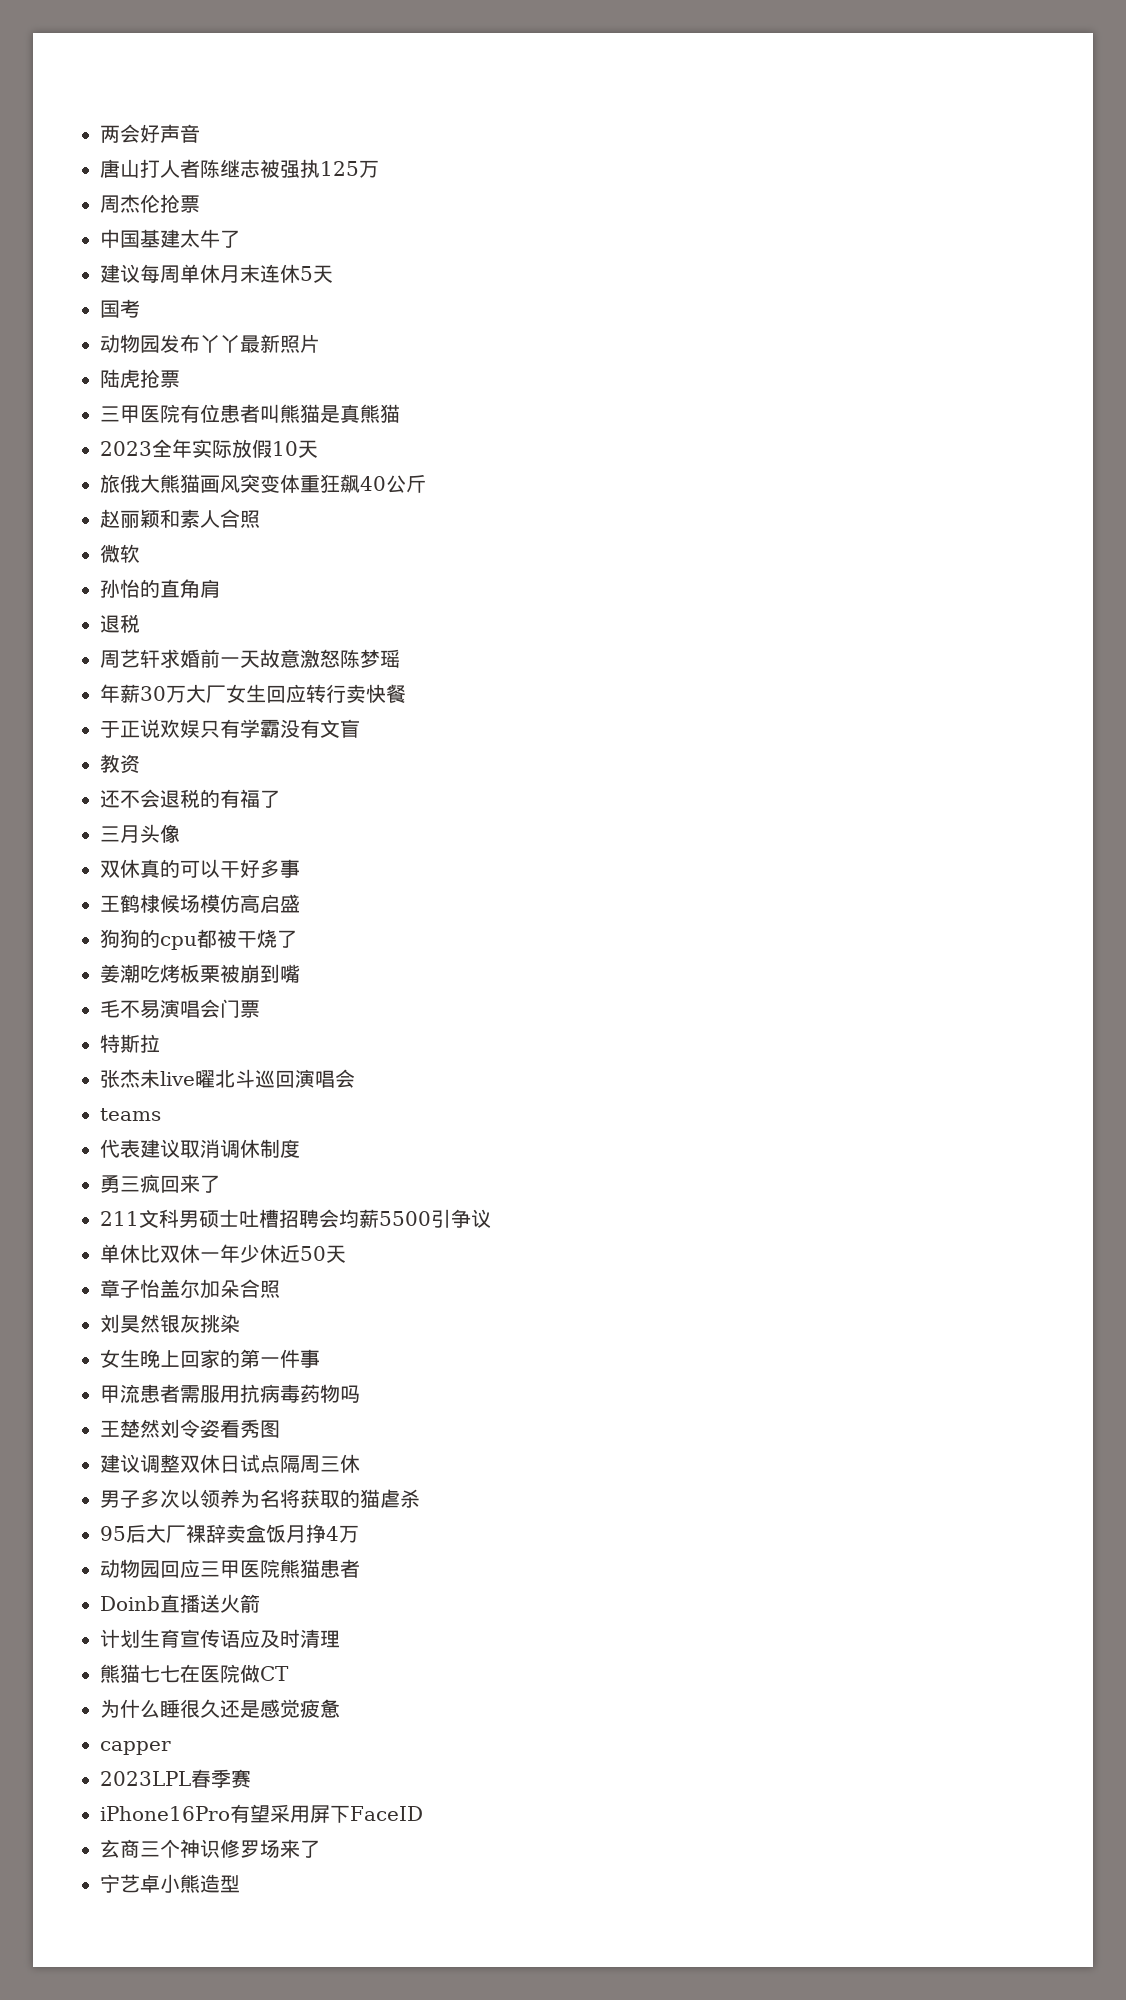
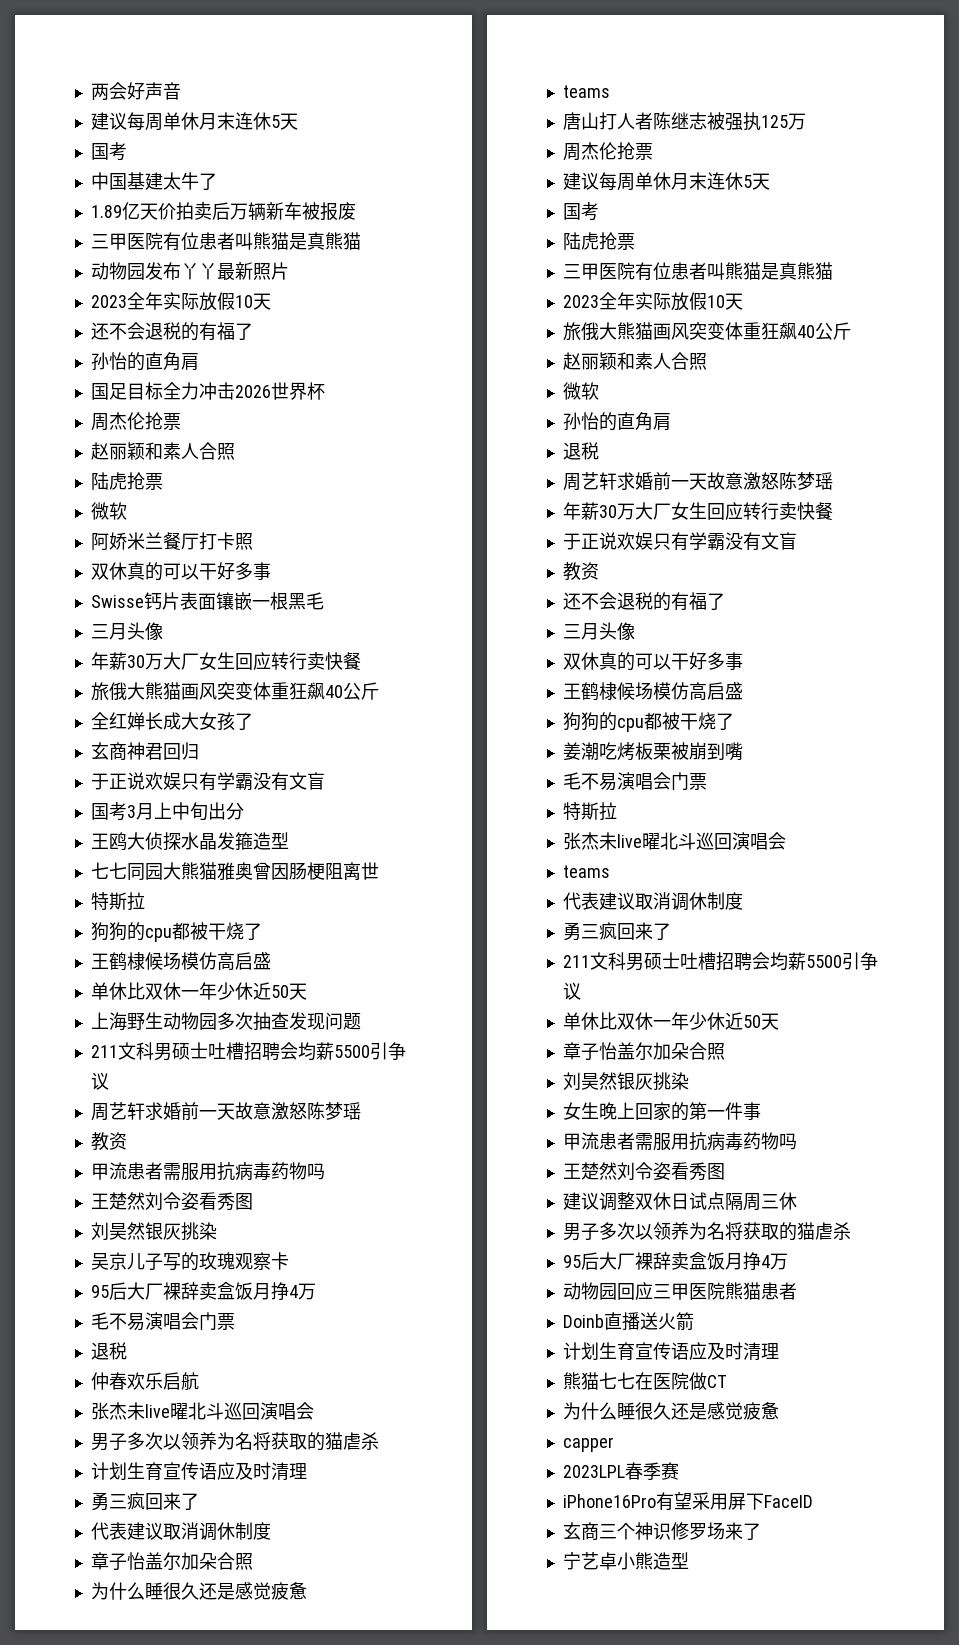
(200, 133) none -> [90,112,298,131] [90,142,127,161] [90,172,217,190] [90,202,356,221] [90,232,361,251] [90,262,289,280] [90,292,271,311] [90,322,253,341] [90,352,199,371] [90,382,325,400] [90,412,181,431] [90,442,235,460] [90,472,163,490] [90,502,127,520] [90,532,253,551] [90,562,271,581] [90,592,324,610] [90,622,163,640] [90,652,361,670] [90,682,379,701] [90,712,253,731] [90,742,199,760] [90,772,325,791] [90,802,244,821] [90,832,289,851] [90,862,379,881] [90,892,145,911] [90,922,262,942] [90,952,271,971] [90,982,307,1000] [90,1012,361,1031] [90,1042,406,1061] [90,1072,109,1090] [90,1102,361,1121] [90,1132,127,1151] [90,1162,325,1181] [90,1192,253,1211] [90,1222,217,1241] [90,1252,289,1271] [90,1282,316,1300] [90,1312,235,1331] [90,1342,127,1360] [90,1372,199,1390] [90,1402,314,1420] [90,1432,379,1451] [90,1462,307,1481] [90,1492,199,1511] [90,1522,271,1541] [90,1552,253,1571] [90,1582,307,1600] [562,85,610,98] // 建议每周单休月末连休5天 // 国考 // 中国基建太牛了 // 1.89亿天价拍卖后万辆新车被报废 // 三甲医院有位患者叫熊猫是真熊猫 // 动物园发布丫丫最新照片 // 2023全年实际放假10天 // 还不会退税的有福了 // 孙怡的直角肩 // 国足目标全力冲击2026世界杯 // 周杰伦抢票 // 赵丽颖和素人合照 // 陆虎抢票 // 微软 // 阿娇米兰餐厅打卡照 // 双休真的可以干好多事 // Swisse钙片表面镶嵌一根黑毛 // 三月头像 // 年薪30万大厂女生回应转行卖快餐 // 旅俄大熊猫画风突变体重狂飙40公斤 // 全红婵长成大女孩了 // 玄商神君回归 // 于正说欢娱只有学霸没有文盲 // 国考3月上中旬出分 // 王鸥大侦探水晶发箍造型 // 七七同园大熊猫雅奥曾因肠梗阻离世 // 特斯拉 // 狗狗的cpu都被干烧了 // 王鹤棣候场模仿高启盛 // 单休比双休一年少休近50天 // 上海野生动物园多次抽查发现问题 // 211文科男硕士吐槽招聘会均薪5500引争议 // 周艺轩求婚前一天故意激怒陈梦瑶 // 教资 // 甲流患者需服用抗病毒药物吗 // 王楚然刘令姿看秀图 // 刘昊然银灰挑染 // 吴京儿子写的玫瑰观察卡 // 95后大厂裸辞卖盒饭月挣4万 // 毛不易演唱会门票 // 退税 // 仲春欢乐启航 // 张杰未live曜北斗巡回演唱会 // 男子多次以领养为名将获取的猫虐杀 // 计划生育宣传语应及时清理 // 勇三疯回来了 // 代表建议取消调休制度 // 章子怡盖尔加朵合照 // 为什么睡很久还是感觉疲惫 // teams
[100,229,240,248] [100,264,333,283] [100,299,140,318] [100,334,320,353] // 中国基建太牛了 // 建议每周单休月末连休5天 // 国考 // 动物园发布丫丫最新照片 -> [562,172,770,191] [562,202,599,221] // 建议每周单休月末连休5天 // 国考

